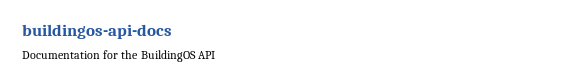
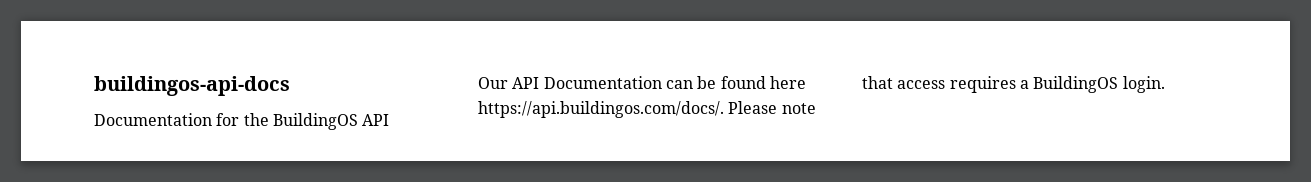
(215, 55) none -> [478,76,806,89] [478,101,816,118] [862,76,1165,93] // Our API Documentation can be found here https://api.buildingos.com/docs/. Please note that access requires a BuildingOS login.

